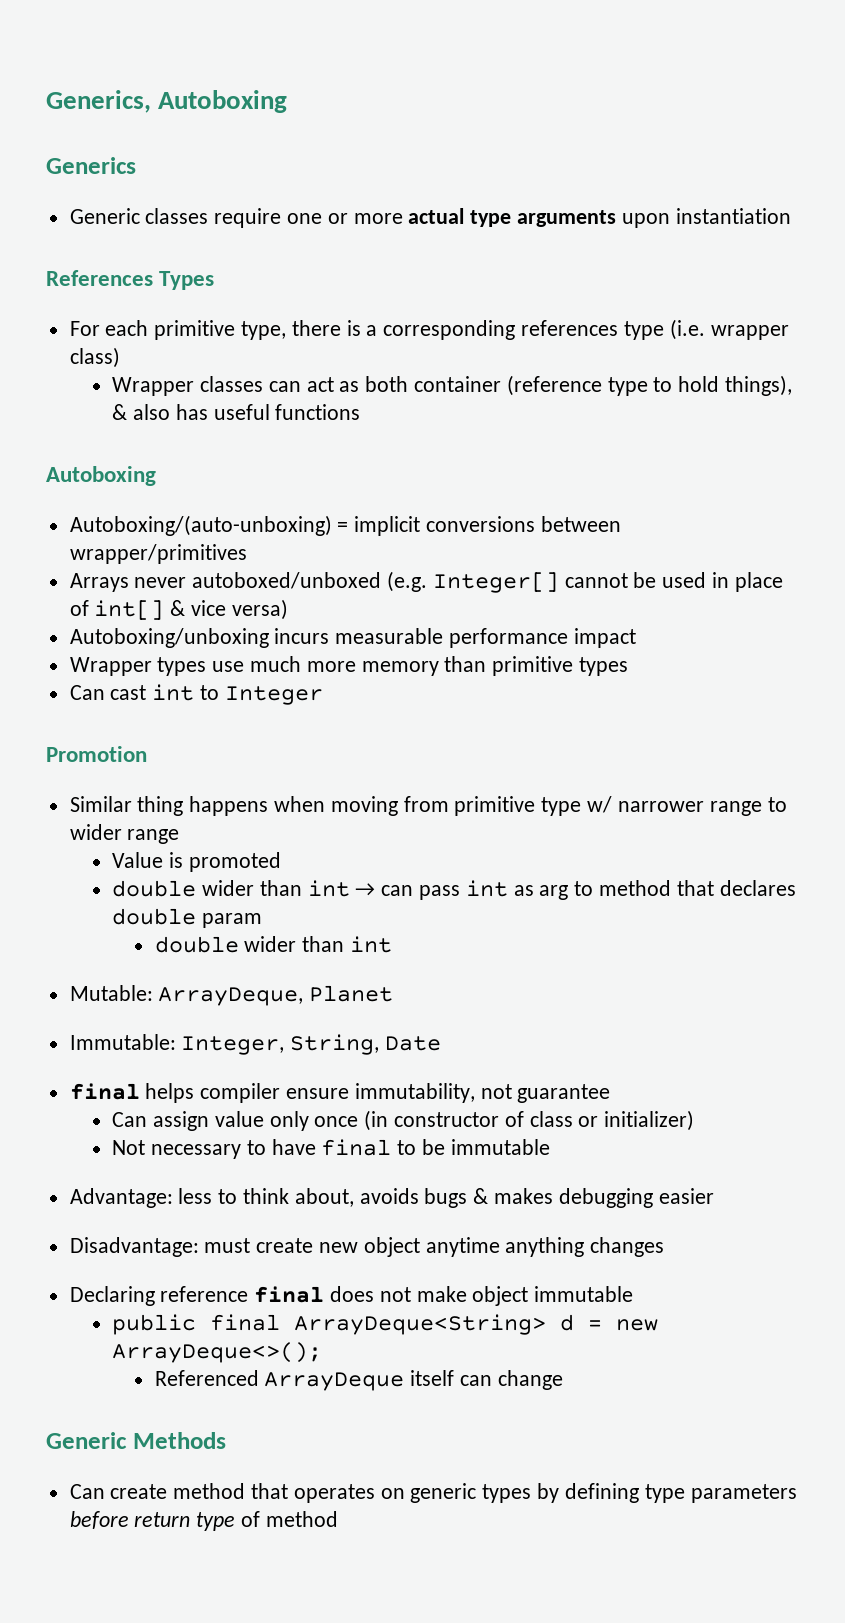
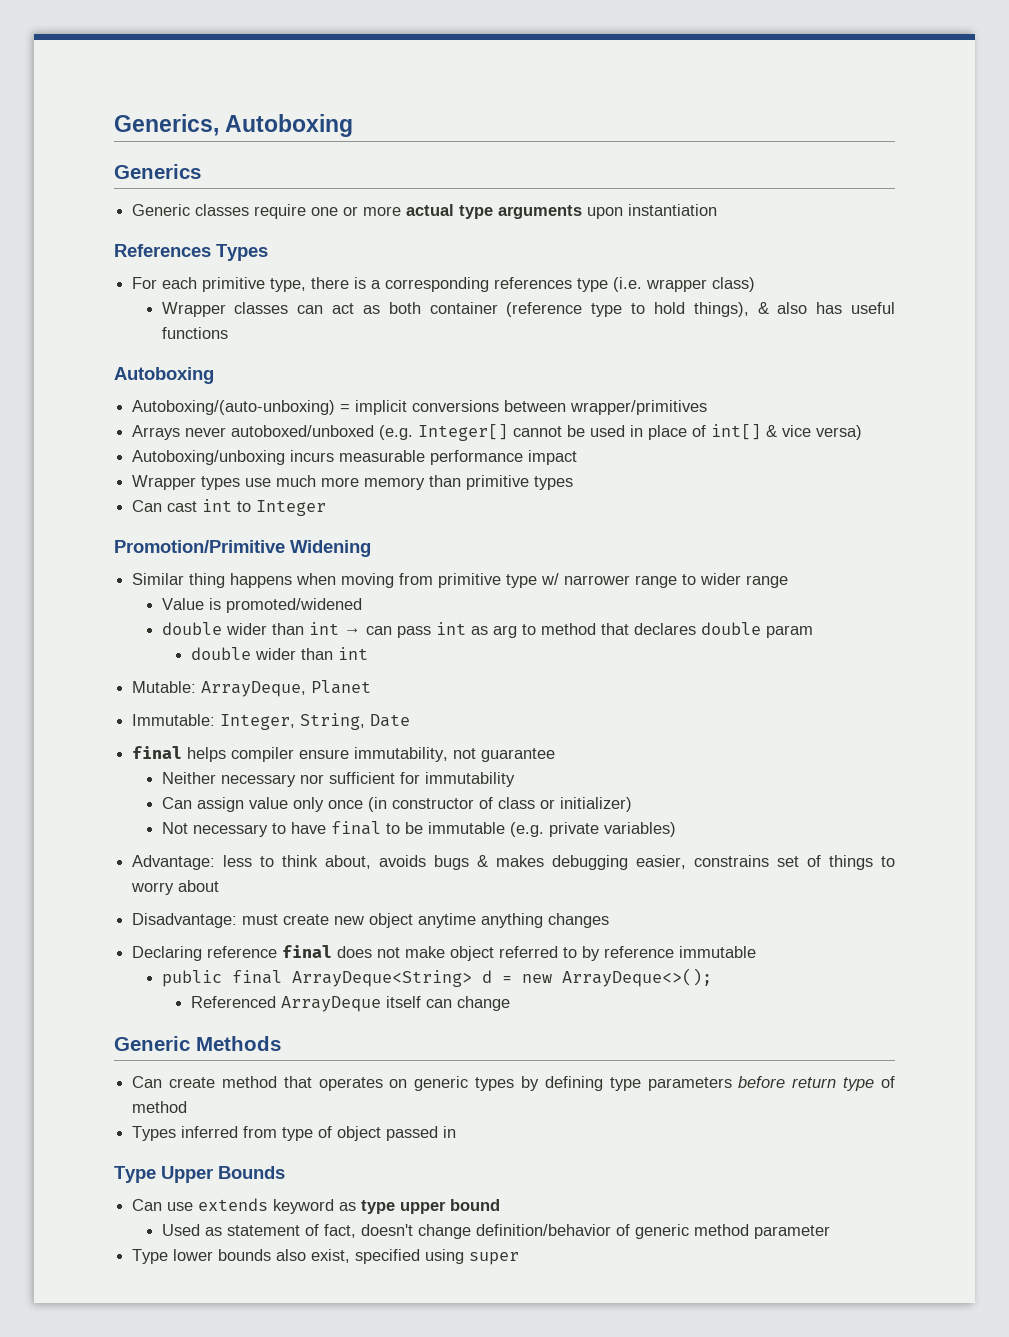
[46,746,147,762] Promotion -> [114,540,371,557] Promotion/Primitive Widening
[188,852,281,872] promoted -> [225,598,362,613] promoted/widened
(611, 1093) none -> [161,772,515,787] // Neither necessary nor sufficient for immutability
(550, 1147) none -> [509,822,676,837] (e.g. private variables)
[658,1188,714,1204] easier -> [636,855,896,870] [131,880,220,895] easier, constrains set of things to worry about
(529, 1296) none -> [499,946,675,961] referred to by reference
(338, 1519) none -> [132,1126,457,1141] [114,1166,285,1183] [132,1198,501,1214] [161,1224,830,1239] [132,1249,520,1265] // Types inferred from type of object passed in // Type Upper Bounds // Can use extends keyword as type upper bound // Used as statement of fact, doesn't change definition/behavior of generic method parameter // Type lower bounds also exist, specified using super

